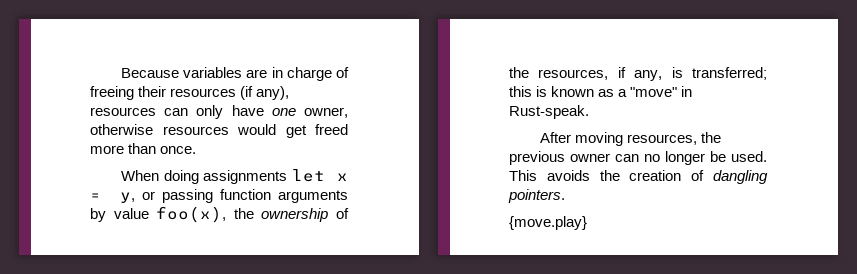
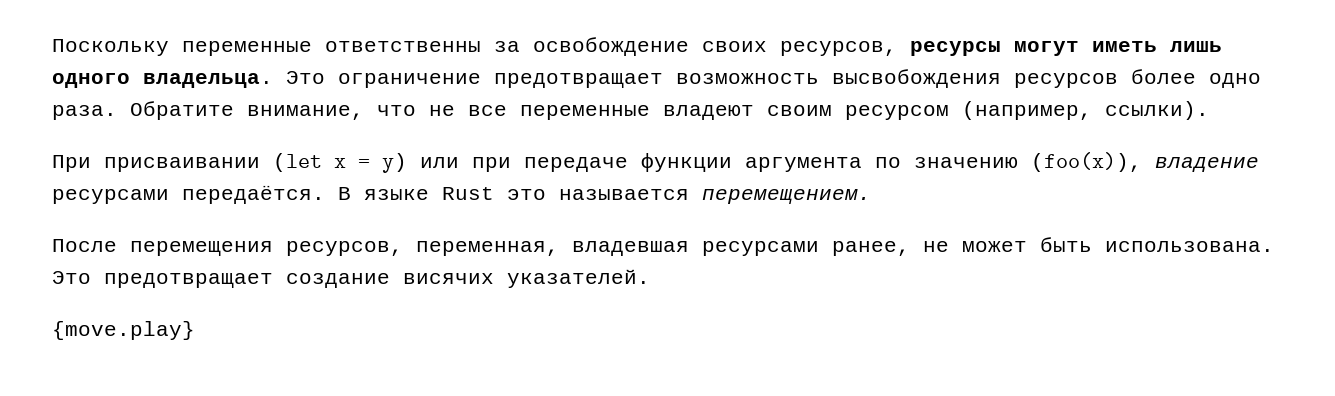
[121,67,349,81] [90,86,290,100] [90,105,348,119] [90,124,348,138] [90,143,197,154] [121,169,348,184] [90,189,348,203] [90,206,349,223] [509,67,767,81] [509,86,693,97] [509,105,589,119] [540,132,722,146] [509,151,767,165] [509,170,768,184] [508,189,565,203] Because variables are in charge of freeing their resources (if any), resources can only have one owner, otherwise resources would get freed more than once. // When doing assignments let x = y, or passing function arguments by value foo(x), the ownership of the resources, if any, is transferred; this is known as a "move" in Rust-speak. // After moving resources, the previous owner can no longer be used. This avoids the creation of dangling pointers. -> [52,37,1222,56] [52,69,1261,88] [52,101,1209,120] [52,152,1259,173] [52,185,871,204] [52,237,1274,256] [52,269,650,288] Поскольку переменные ответственны за освобождение своих ресурсов, ресурсы могут иметь лишь одного владельца. Это ограничение предотвращает возможность высвобождения ресурсов более одно раза. Обратите внимание, что не все переменные владеют своим ресурсом (например, ссылки). // При присваивании (let x = y) или при передаче функции аргумента по значению (foo(x)), владение ресурсами передаётся. В языке Rust это называется перемещением. // После перемещения ресурсов, переменная, владевшая ресурсами ранее, не может быть использована. Это предотвращает создание висячих указателей.

